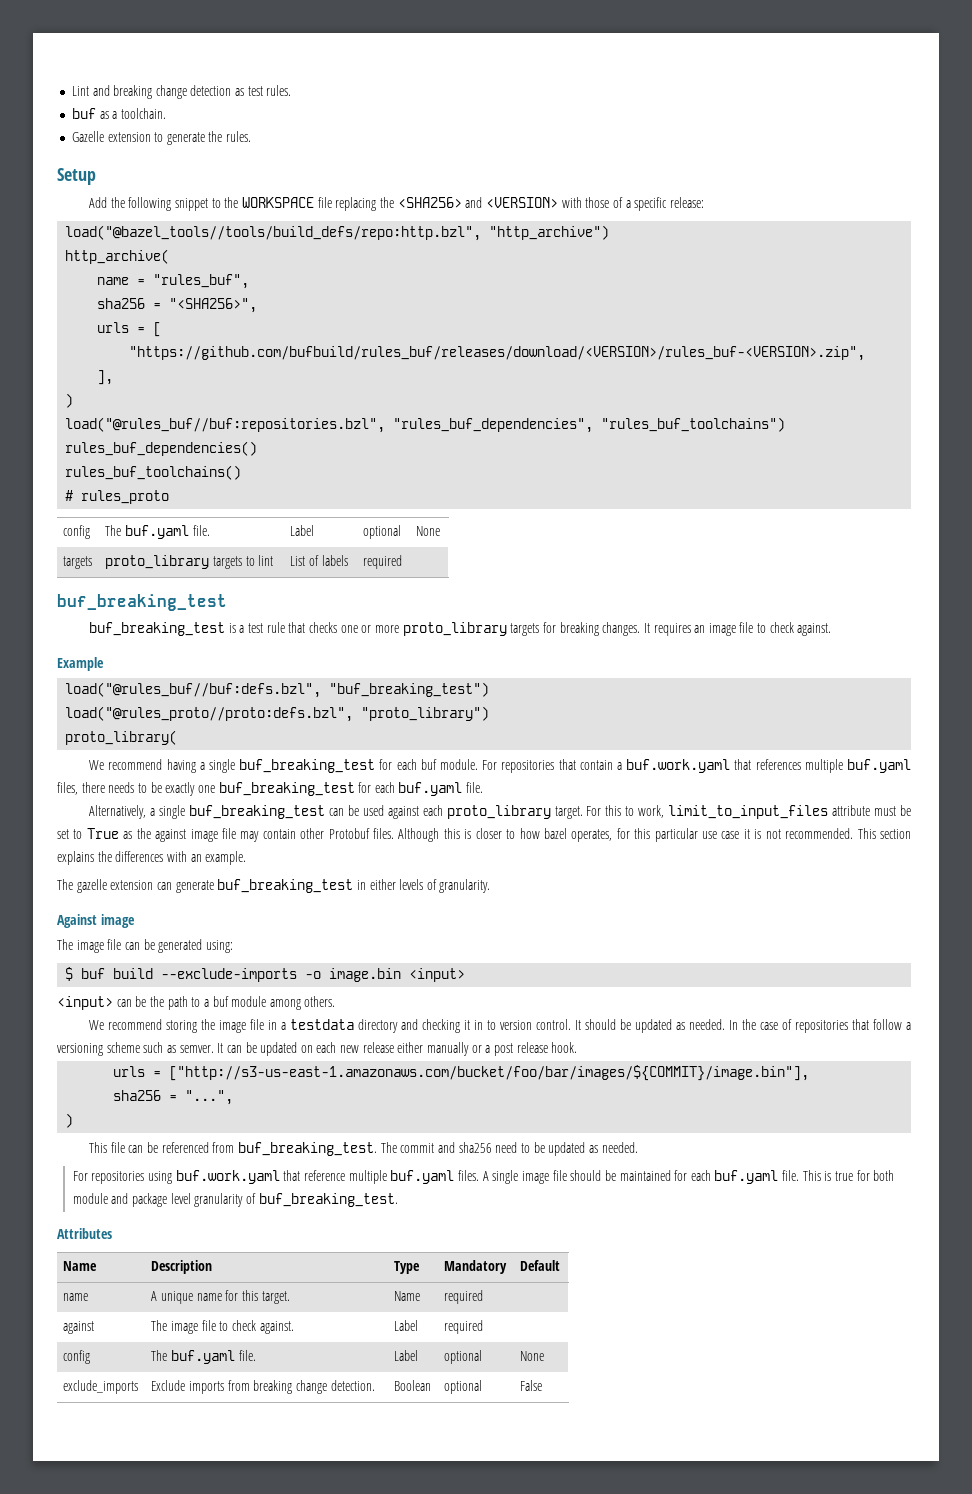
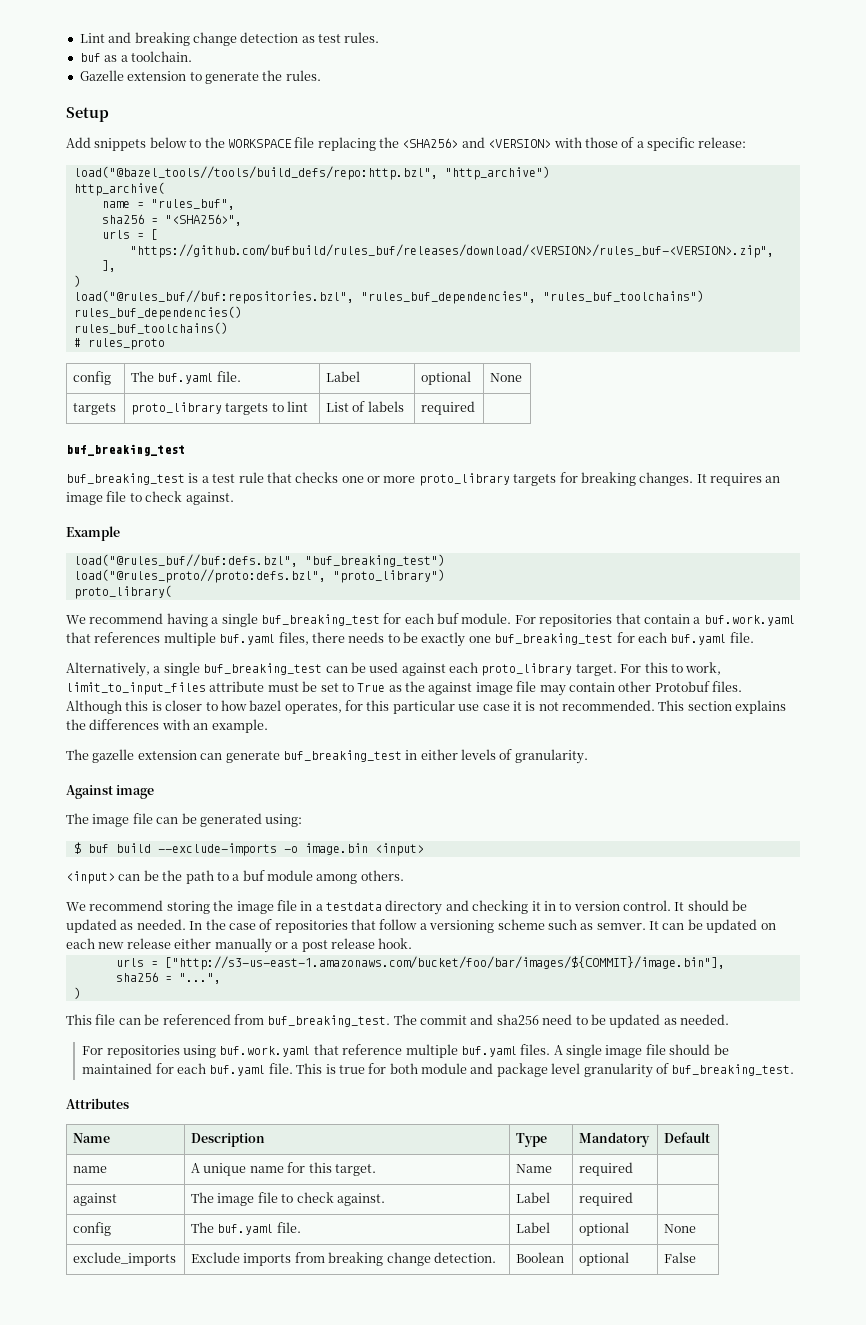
[110,197,209,211] the following snippet -> [94,137,187,151] snippets below

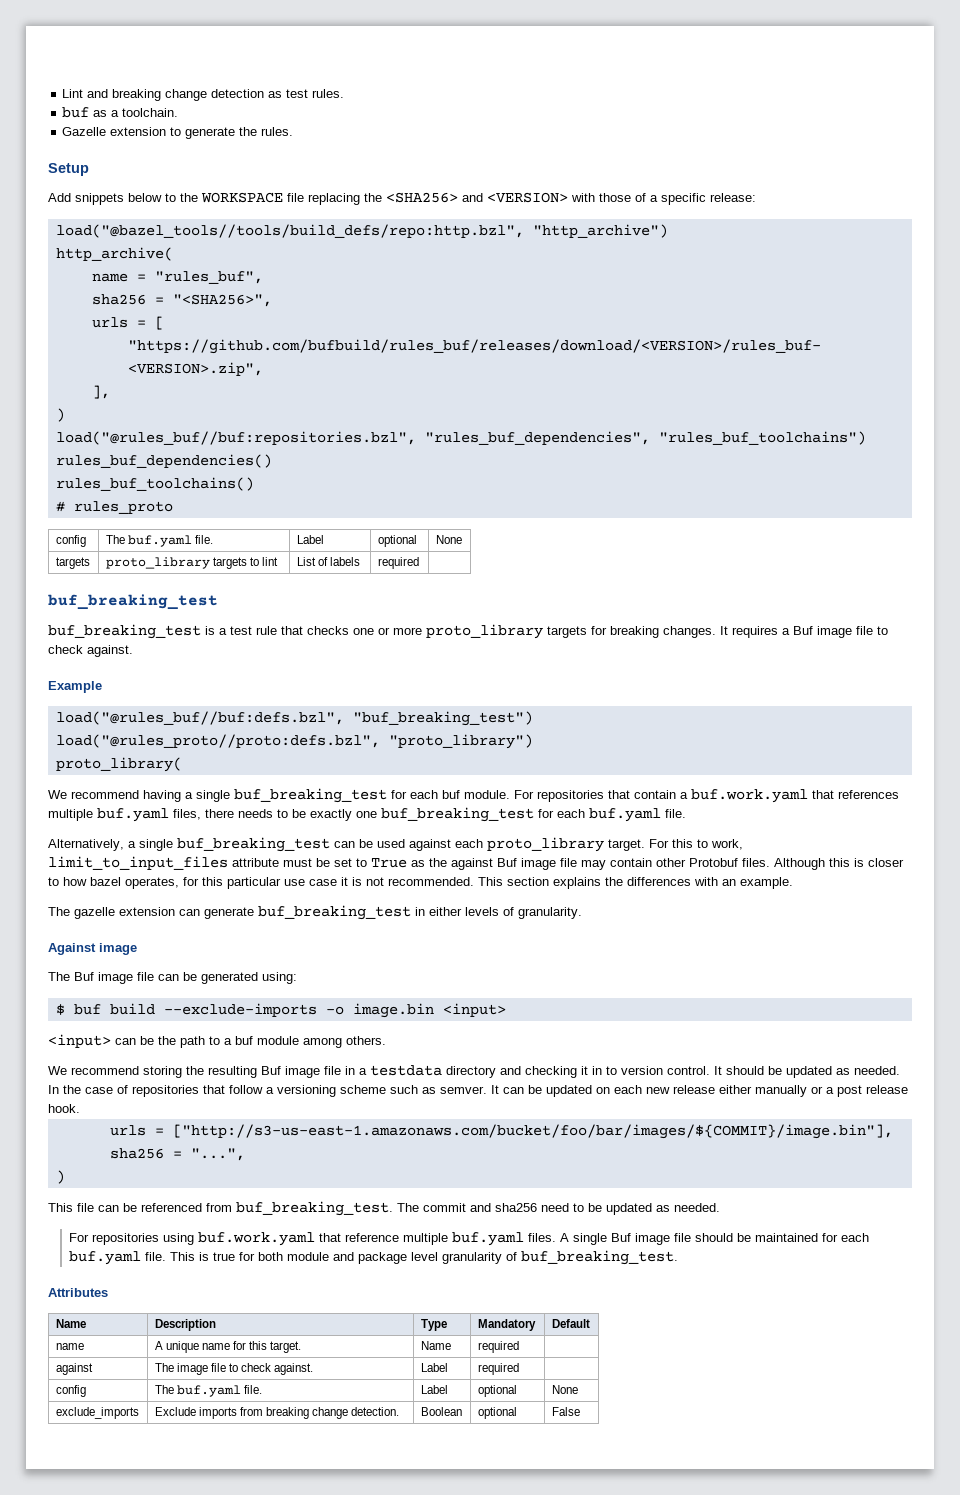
[765,476,781,483] an -> [782,626,813,635] a Buf
(473, 688) none -> [497,858,517,867] Buf
(89, 818) none -> [74,972,94,981] Buf
(234, 905) none -> [208,1066,281,1078] resulting Buf
(602, 1051) none -> [610,1233,631,1242] Buf

